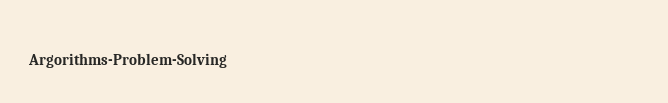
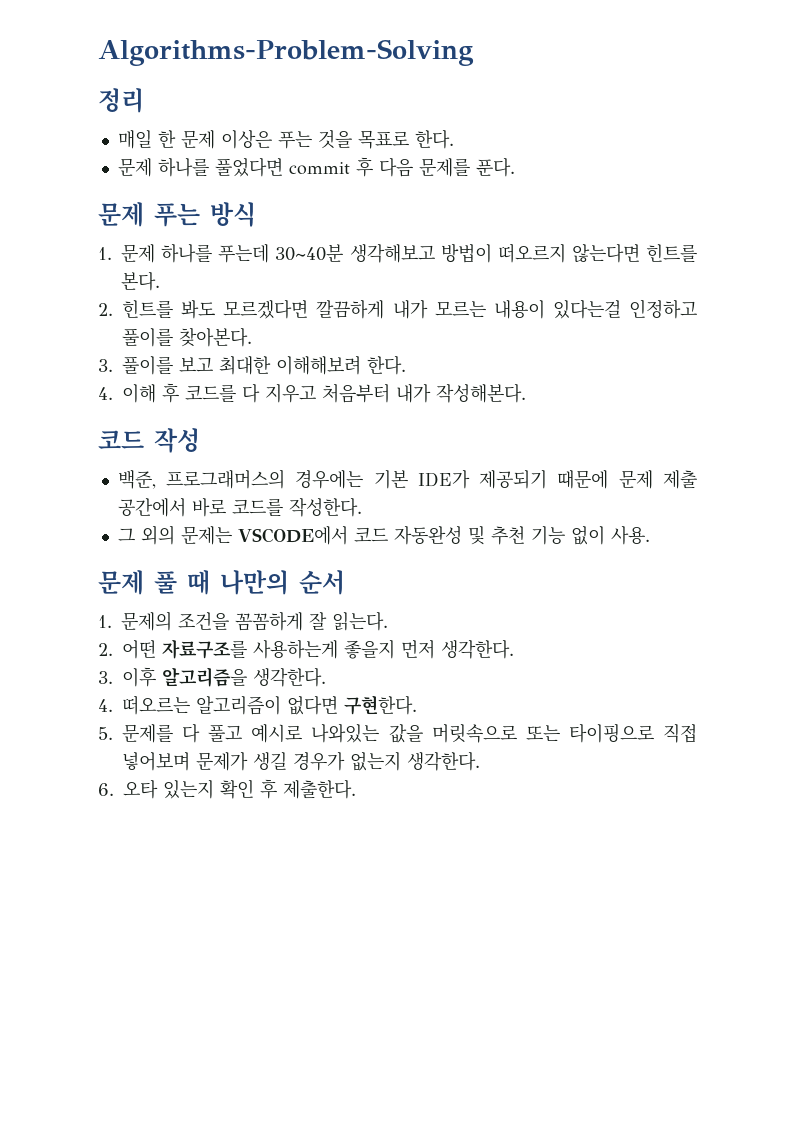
[28,53,227,68] Argorithms-Problem-Solving -> [98,39,474,66] [98,88,144,113] [117,129,454,149] [117,157,515,177] [98,202,256,227] [98,243,697,263] [121,271,160,291] [98,299,697,319] [122,327,252,347] [98,355,406,375] [98,383,526,403] [98,428,200,453] [117,469,697,489] [117,497,362,517] [117,525,650,545] [98,570,345,595] [98,611,388,631] [98,639,514,659] [98,667,326,687] [98,695,417,715] [98,723,697,743] [122,751,480,771] [98,779,356,799] Algorithms-Problem-Solving // 정리 // 매일 한 문제 이상은 푸는 것을 목표로 한다. // 문제 하나를 풀었다면 commit 후 다음 문제를 푼다. // 문제 푸는 방식 // 1. 문제 하나를 푸는데 30~40분 생각해보고 방법이 떠오르지 않는다면 힌트를 본다. // 2. 힌트를 봐도 모르겠다면 깔끔하게 내가 모르는 내용이 있다는걸 인정하고 풀이를 찾아본다. // 3. 풀이를 보고 최대한 이해해보려 한다. // 4. 이해 후 코드를 다 지우고 처음부터 내가 작성해본다. // 코드 작성 // 백준, 프로그래머스의 경우에는 기본 IDE가 제공되기 때문에 문제 제출 공간에서 바로 코드를 작성한다. // 그 외의 문제는 VSCODE에서 코드 자동완성 및 추천 기능 없이 사용. // 문제 풀 때 나만의 순서 // 1. 문제의 조건을 꼼꼼하게 잘 읽는다. // 2. 어떤 자료구조를 사용하는게 좋을지 먼저 생각한다. // 3. 이후 알고리즘을 생각한다. // 4. 떠오르는 알고리즘이 없다면 구현한다. // 5. 문제를 다 풀고 예시로 나와있는 값을 머릿속으로 또는 타이핑으로 직접 넣어보며 문제가 생길 경우가 없는지 생각한다. // 6. 오타 있는지 확인 후 제출한다.

